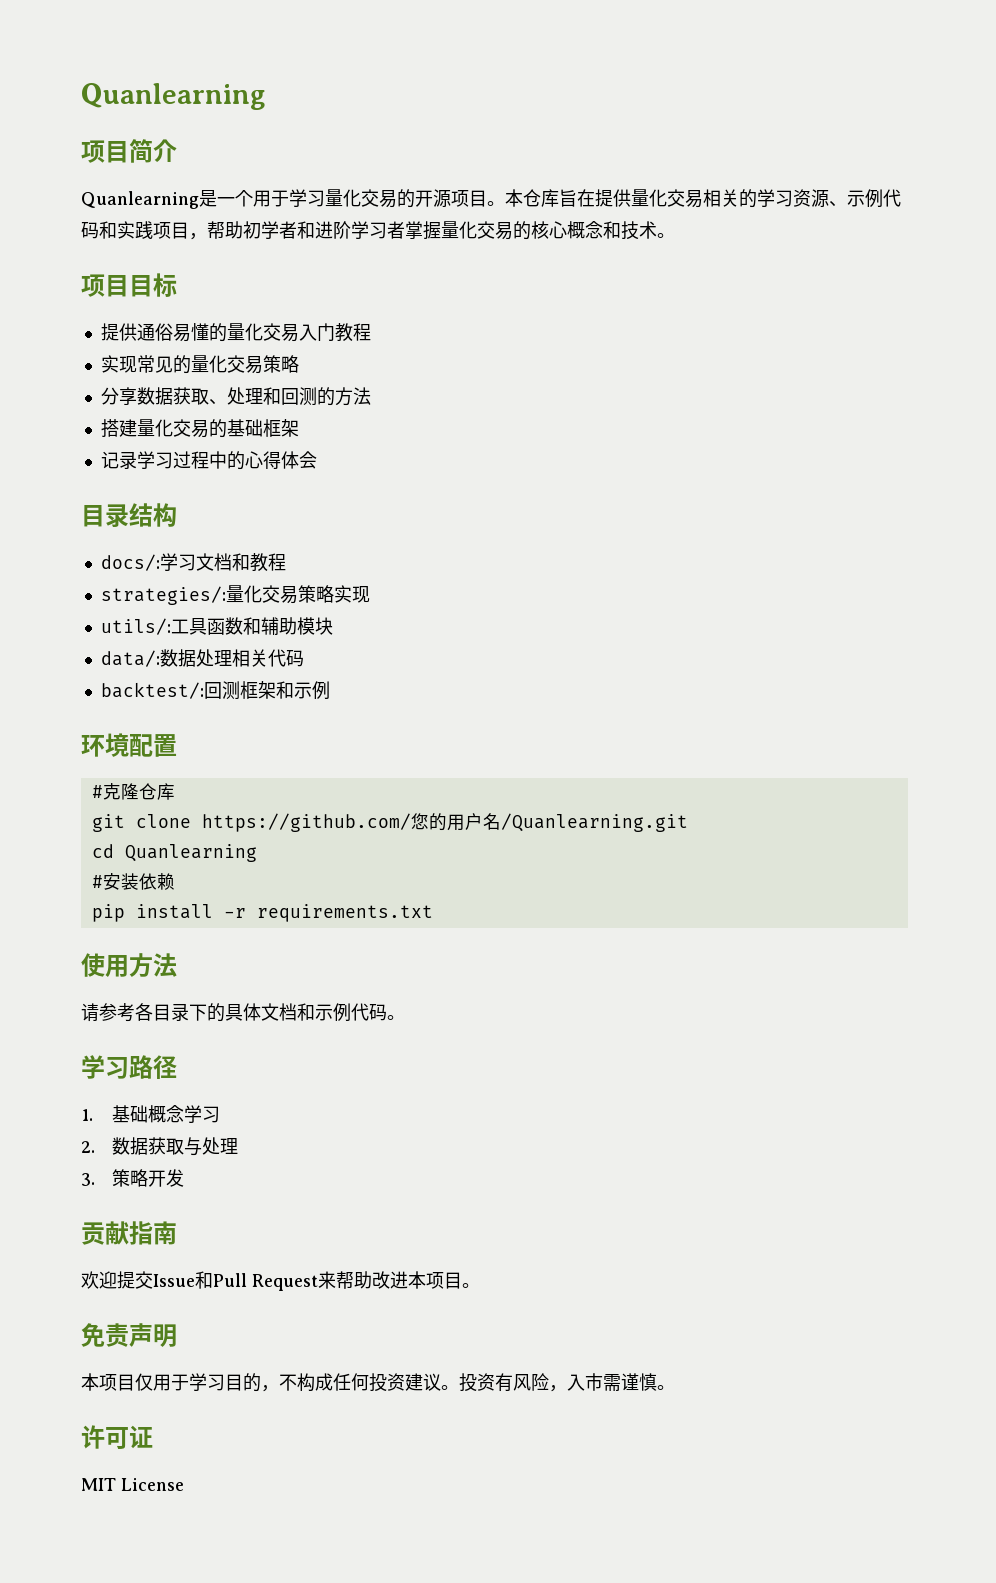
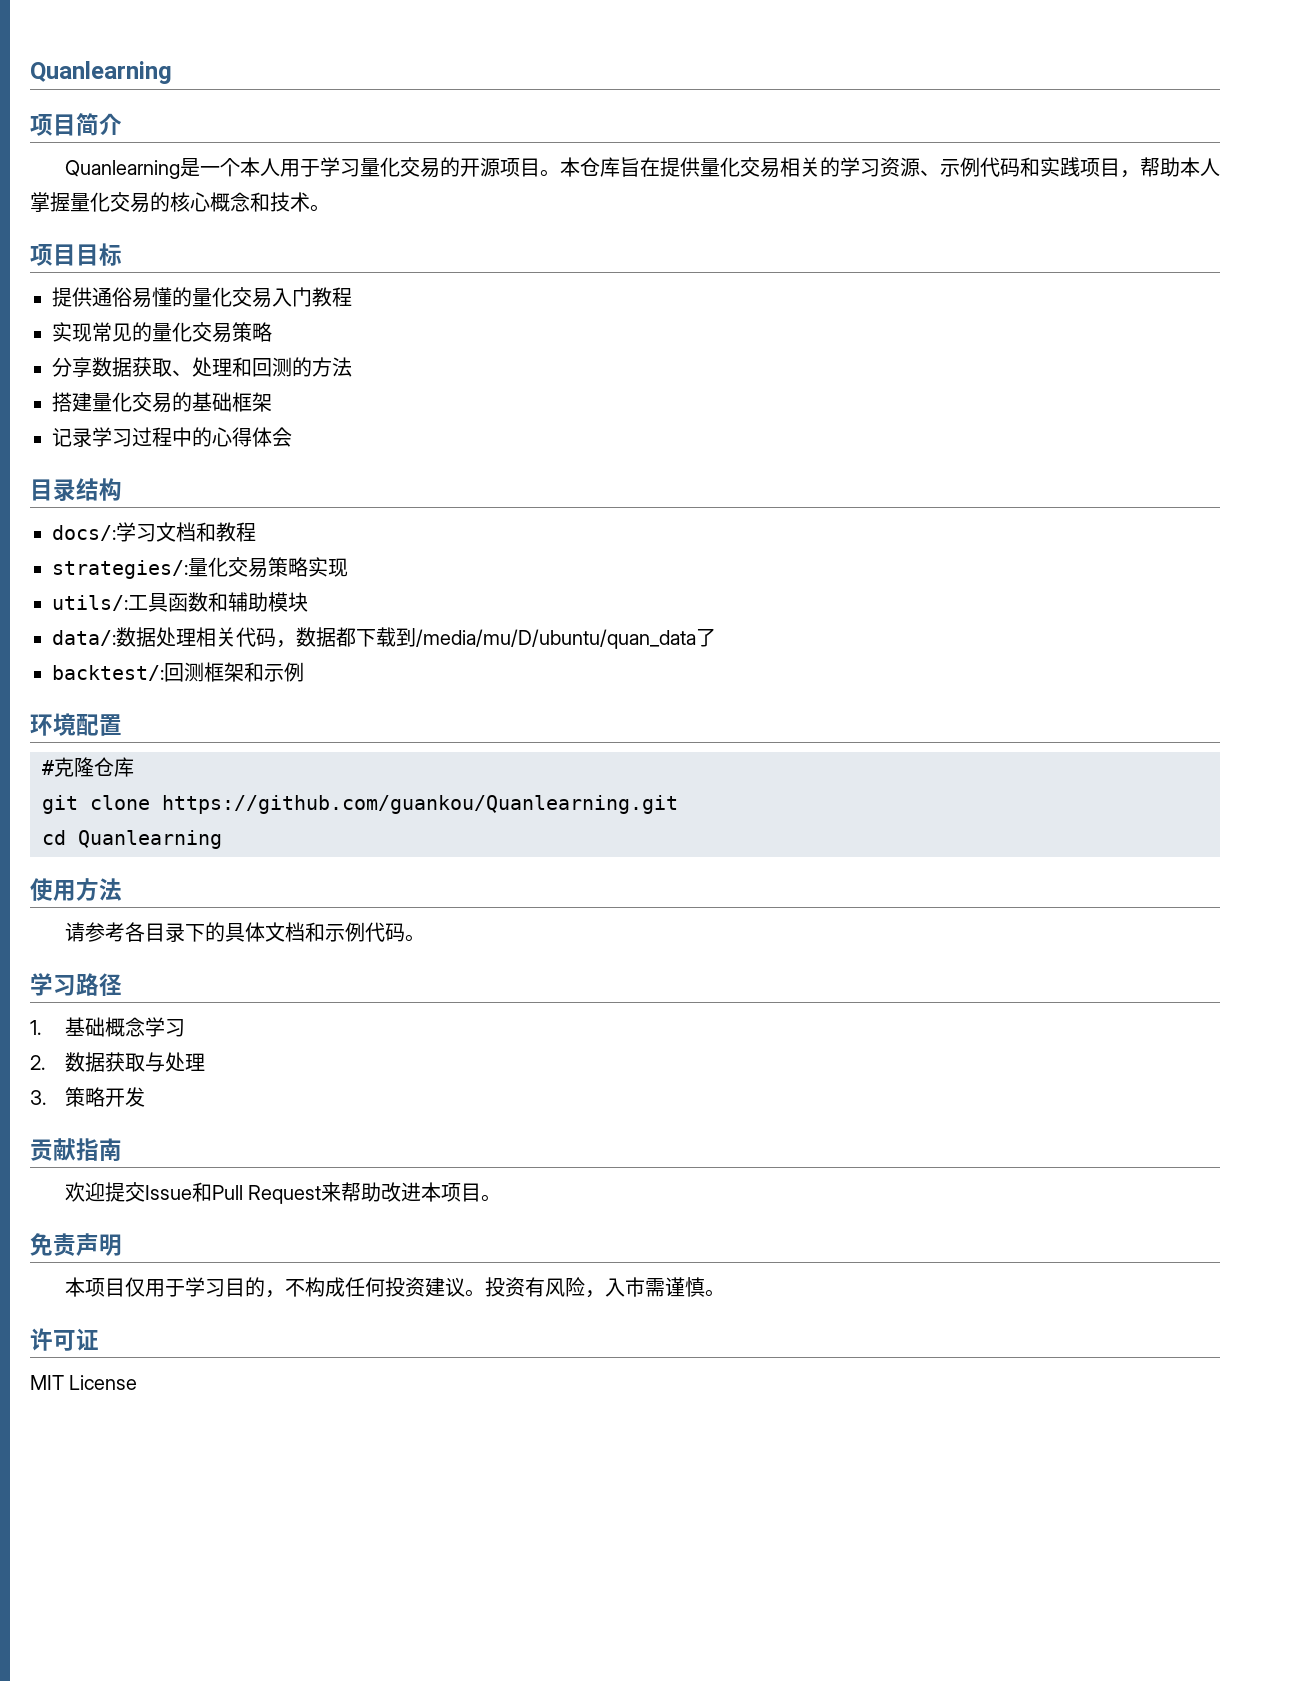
(253, 198) none -> [239,157,280,177] 本人
[243,221,405,239] 初学者和进阶学习者 -> [1179,157,1220,177] 本人
(304, 658) none -> [276,627,716,649] ，数据都下载到/media/mu/D/ubuntu/quan_data了
[201,813,688,832] [91,844,257,862] [91,873,175,890] [91,904,433,922] https://github.com/您的用户名/Quanlearning.git // cd Quanlearning // #安装依赖 // pip install -r requirements.txt -> [162,795,678,814] [42,830,222,849] https://github.com/guankou/Quanlearning.git // cd Quanlearning

